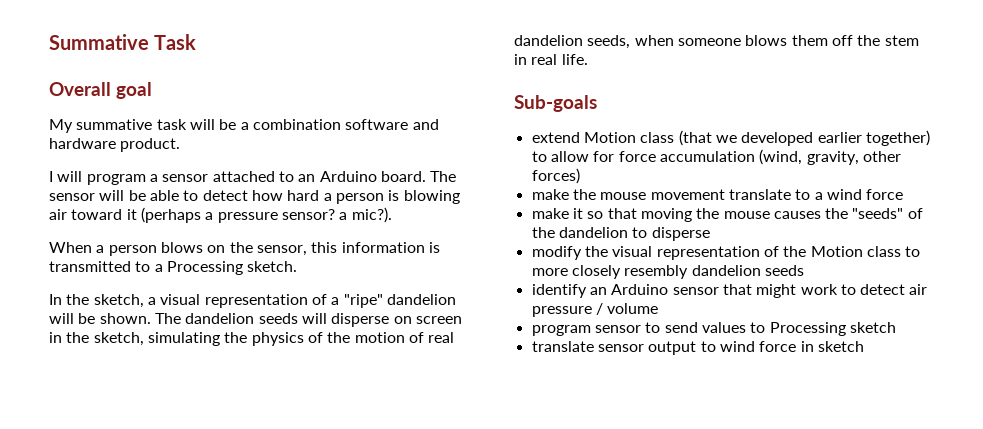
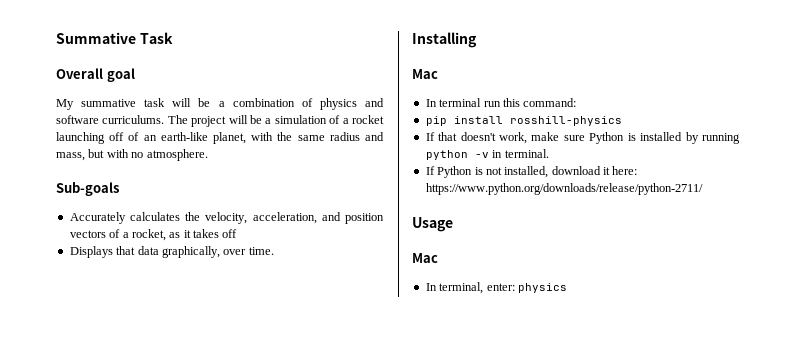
[345,119,439,130] [49,138,181,152] [49,171,457,185] [49,190,460,204] [49,207,392,223] [49,242,440,256] [49,261,298,275] [49,294,456,308] [49,313,462,327] [49,332,455,346] [514,35,919,49] [514,54,588,65] [514,95,597,112] [531,130,930,146] [531,149,901,165] [531,168,580,184] [531,189,904,200] [531,208,923,222] [531,227,710,241] [531,246,921,260] [531,265,804,279] [531,284,928,298] [531,303,659,317] [531,322,896,336] [531,341,864,355] software and hardware product. // I will program a sensor attached to an Arduino board. The sensor will be able to detect how hard a person is blowing air toward it (perhaps a pressure sensor? a mic?). // When a person blows on the sensor, this information is transmitted to a Processing sketch. // In the sketch, a visual representation of a "ripe" dandelion will be shown. The dandelion seeds will disperse on screen in the sketch, simulating the physics of the motion of real dandelion seeds, when someone blows them off the stem in real life. // Sub-goals // extend Motion class (that we developed earlier together) to allow for force accumulation (wind, gravity, other forces) // make the mouse movement translate to a wind force // make it so that moving the mouse causes the "seeds" of the dandelion to disperse // modify the visual representation of the Motion class to more closely resembly dandelion seeds // identify an Arduino sensor that might work to detect air pressure / volume // program sensor to send values to Processing sketch // translate sensor output to wind force in sketch -> [301,98,384,110] [56,115,384,127] [56,132,384,144] [56,149,208,161] [56,182,119,196] [69,212,384,224] [69,229,238,241] [69,246,274,258] [412,32,477,48] [412,69,438,79] [425,98,577,107] [425,116,622,126] [425,132,740,144] [425,149,549,160] [425,166,638,178] [425,183,703,195] [412,217,453,232] [412,253,438,263] [425,282,567,294] of physics and software curriculums. The project will be a simulation of a rocket launching off of an earth-like planet, with the same radius and mass, but with no atmosphere. // Sub-goals // Accurately calculates the velocity, acceleration, and position vectors of a rocket, as it takes off // Displays that data graphically, over time. // Installing // Mac // In terminal run this command: // pip install rosshill-physics // If that doesn't work, make sure Python is installed by running python -v in terminal. // If Python is not installed, download it here: https://www.python.org/downloads/release/python-2711/ // Usage // Mac // In terminal, enter: physics

